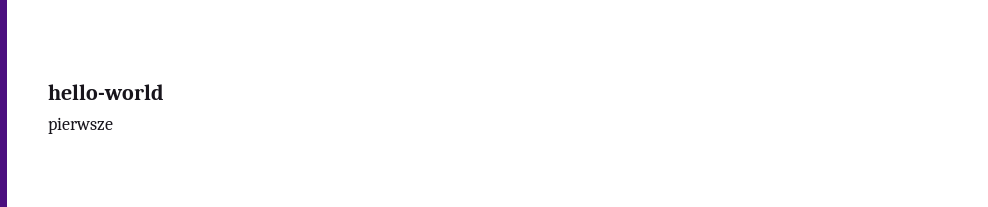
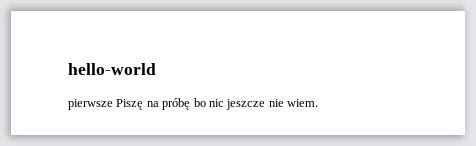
(113, 125) none -> [116,98,318,110] Piszę na próbę bo nic jeszcze nie wiem.

